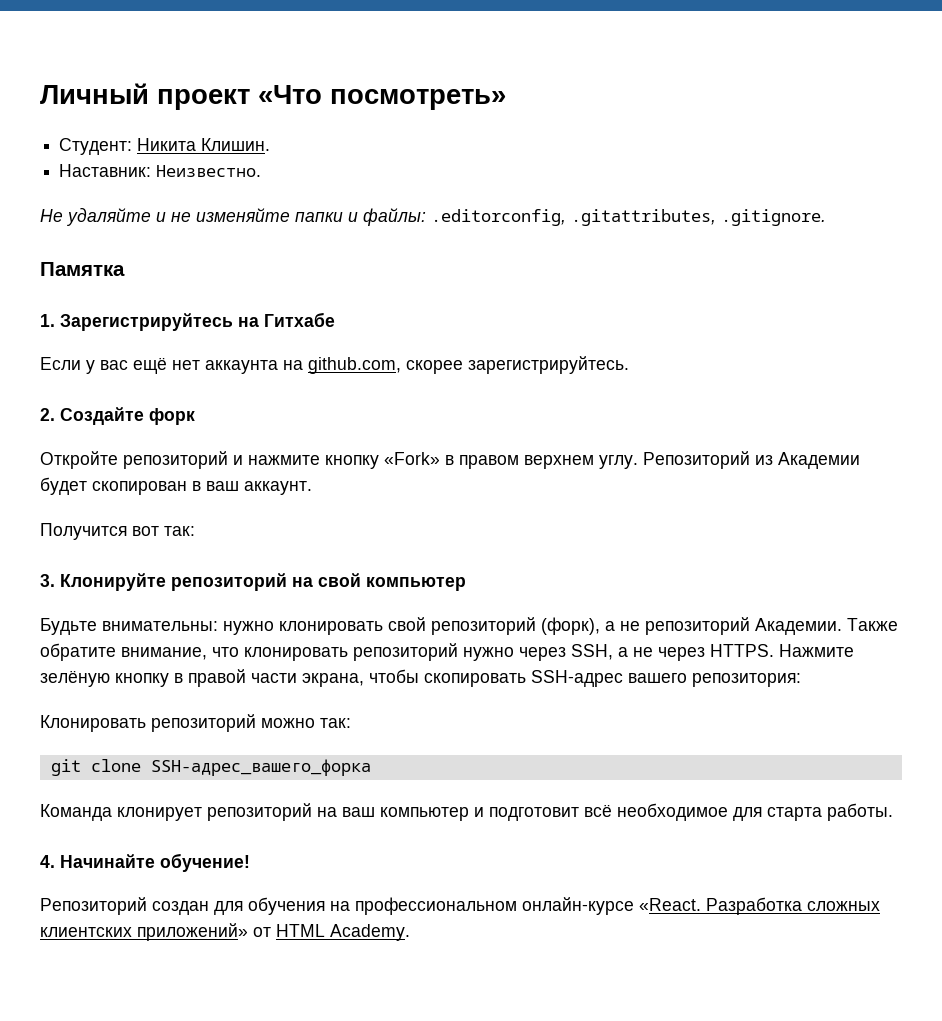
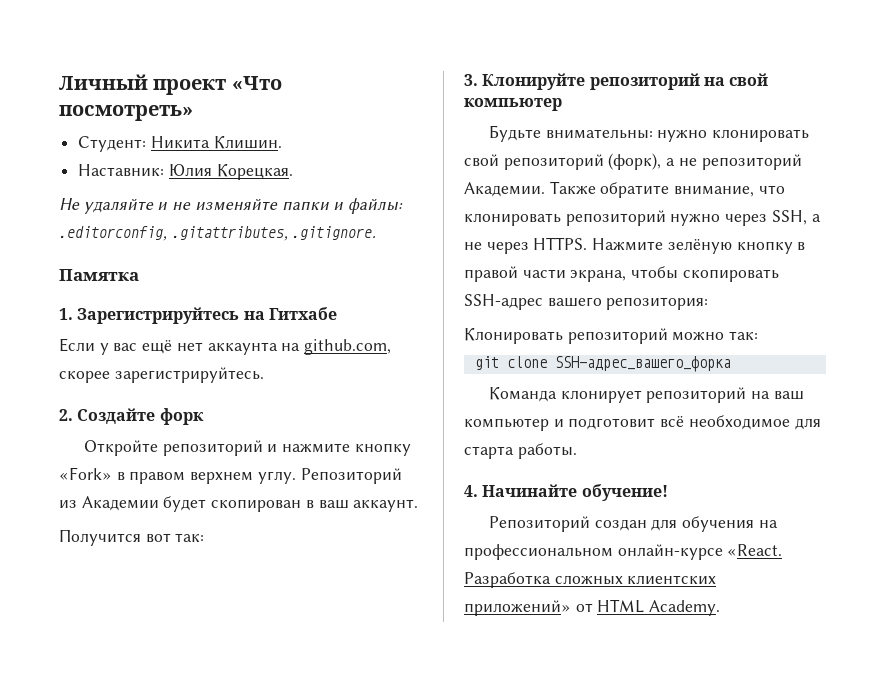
[156,165,262,177] Неизвестно. -> [168,164,293,180] Юлия Корецкая.

